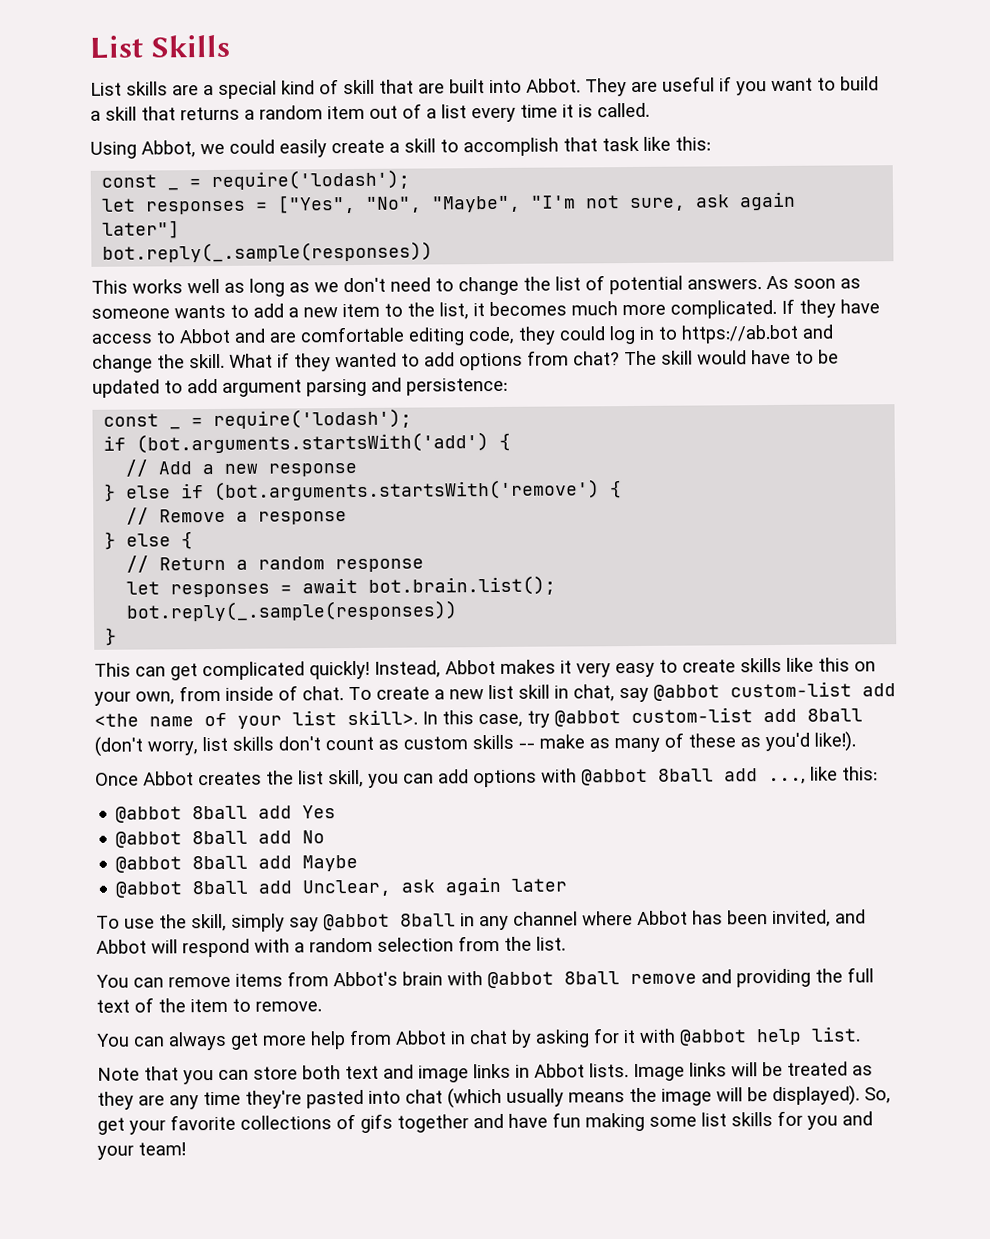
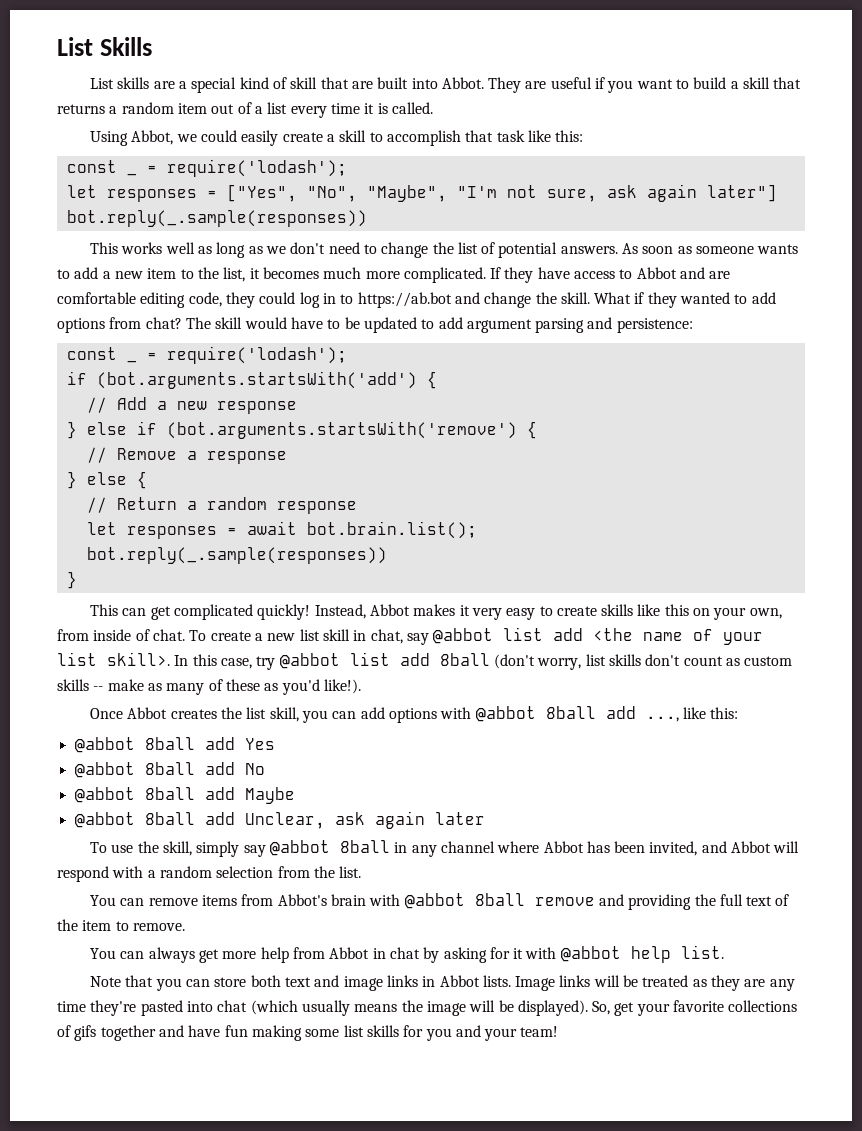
[730,681,852,698] custom-list -> [503,627,544,641] list
[631,707,753,724] custom-list -> [349,652,390,666] list

